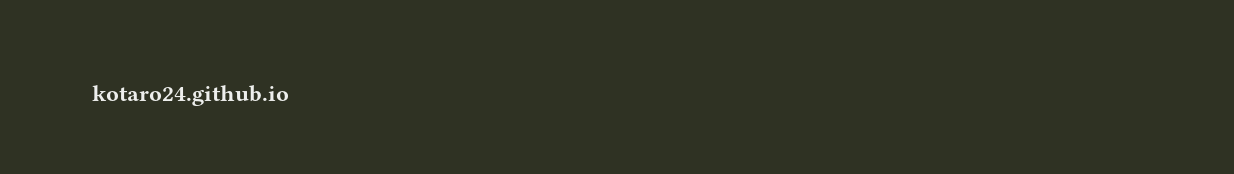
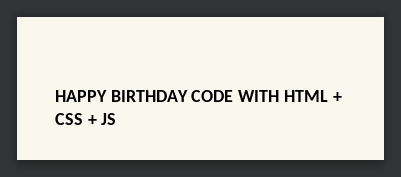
[92,85,289,106] kotaro24.github.io -> [55,90,342,102] [55,113,117,125] HAPPY BIRTHDAY CODE WITH HTML + CSS + JS

